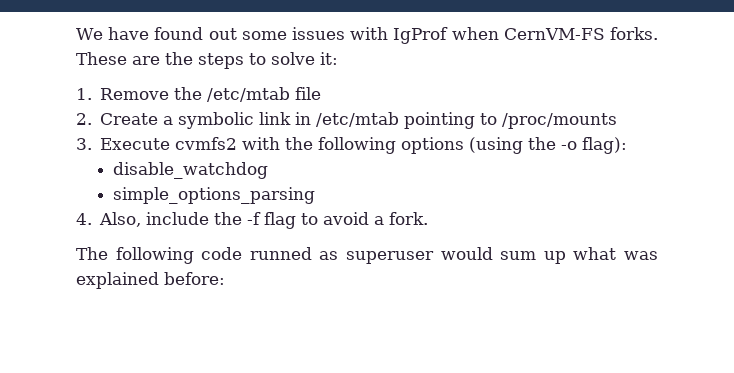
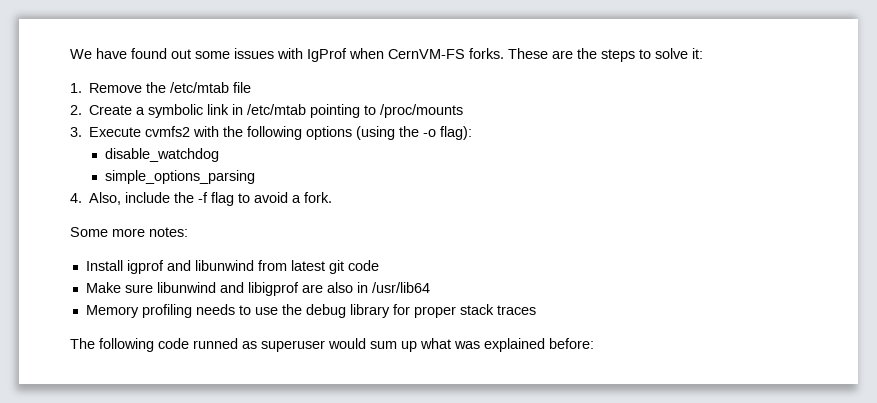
(429, 218) none -> [70,227,188,237] [85,260,379,274] [85,282,430,296] [85,304,536,318] // Some more notes: // Install igprof and libunwind from latest git code // Make sure libunwind and libigprof are also in /usr/lib64 // Memory profiling needs to use the debug library for proper stack traces

